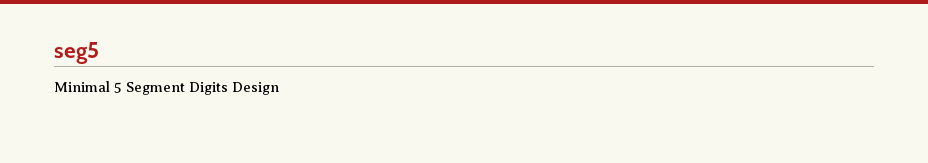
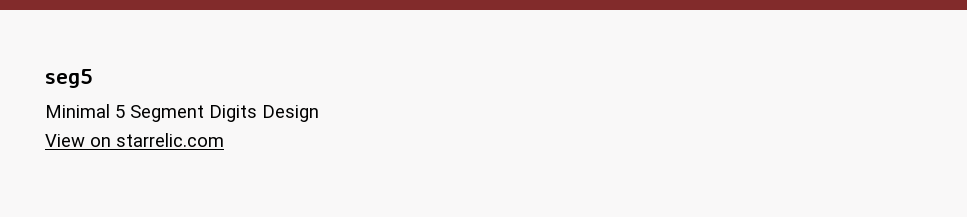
(279, 88) none -> [45,133,224,147] // View on starrelic.com

